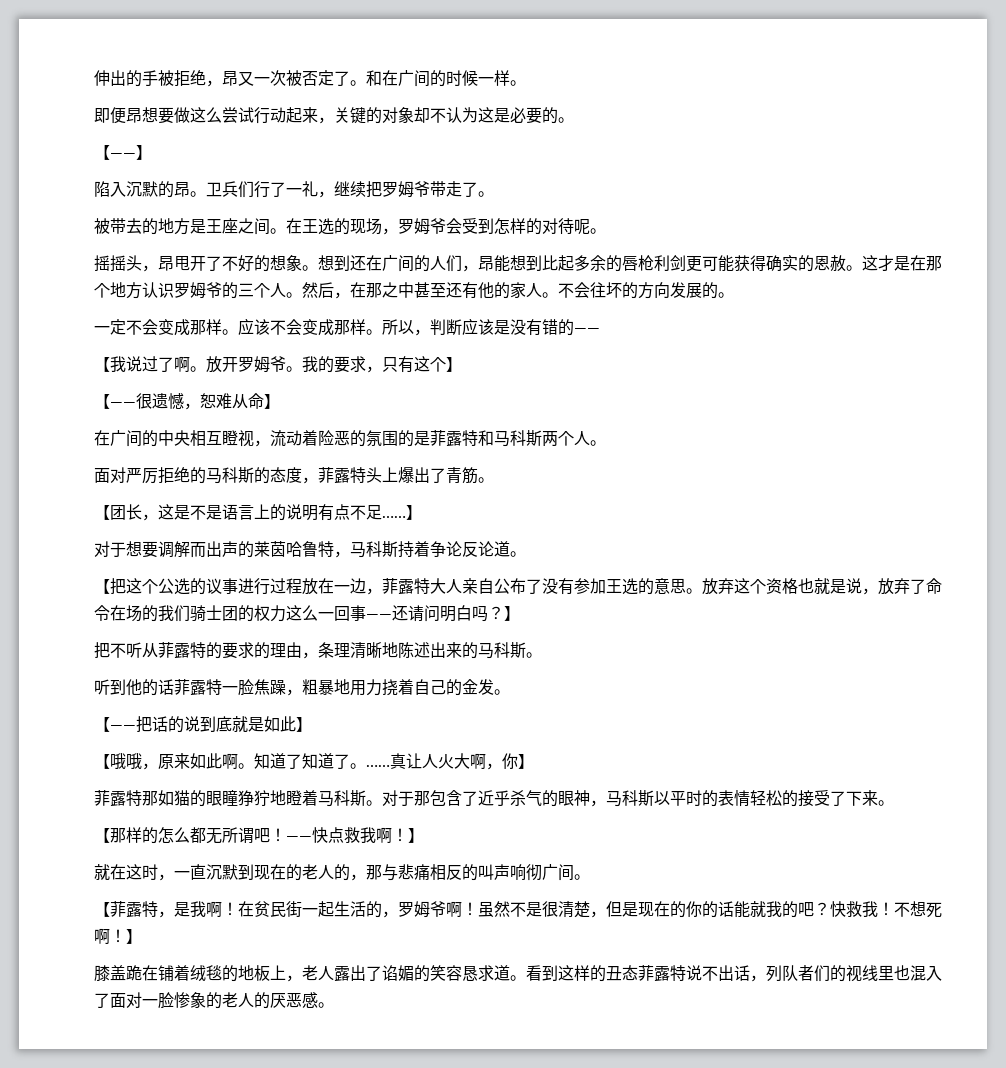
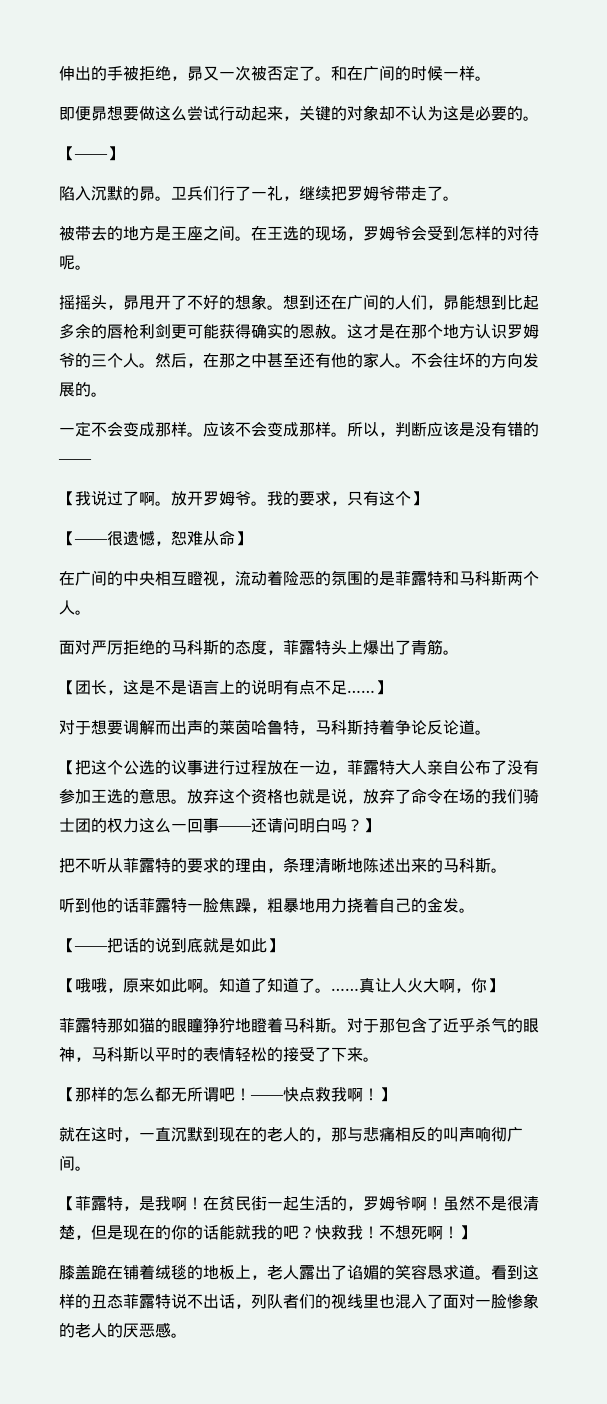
[222,71,238,86] 昂 -> [187,66,203,81] 昴
[126,108,142,123] 昂 -> [91,106,107,121] 昴
[174,182,190,197] 昂 -> [139,186,155,201] 昴
[158,256,174,271] 昂 -> [123,295,139,310] 昴
[478,256,494,271] 昂 -> [443,295,459,310] 昴

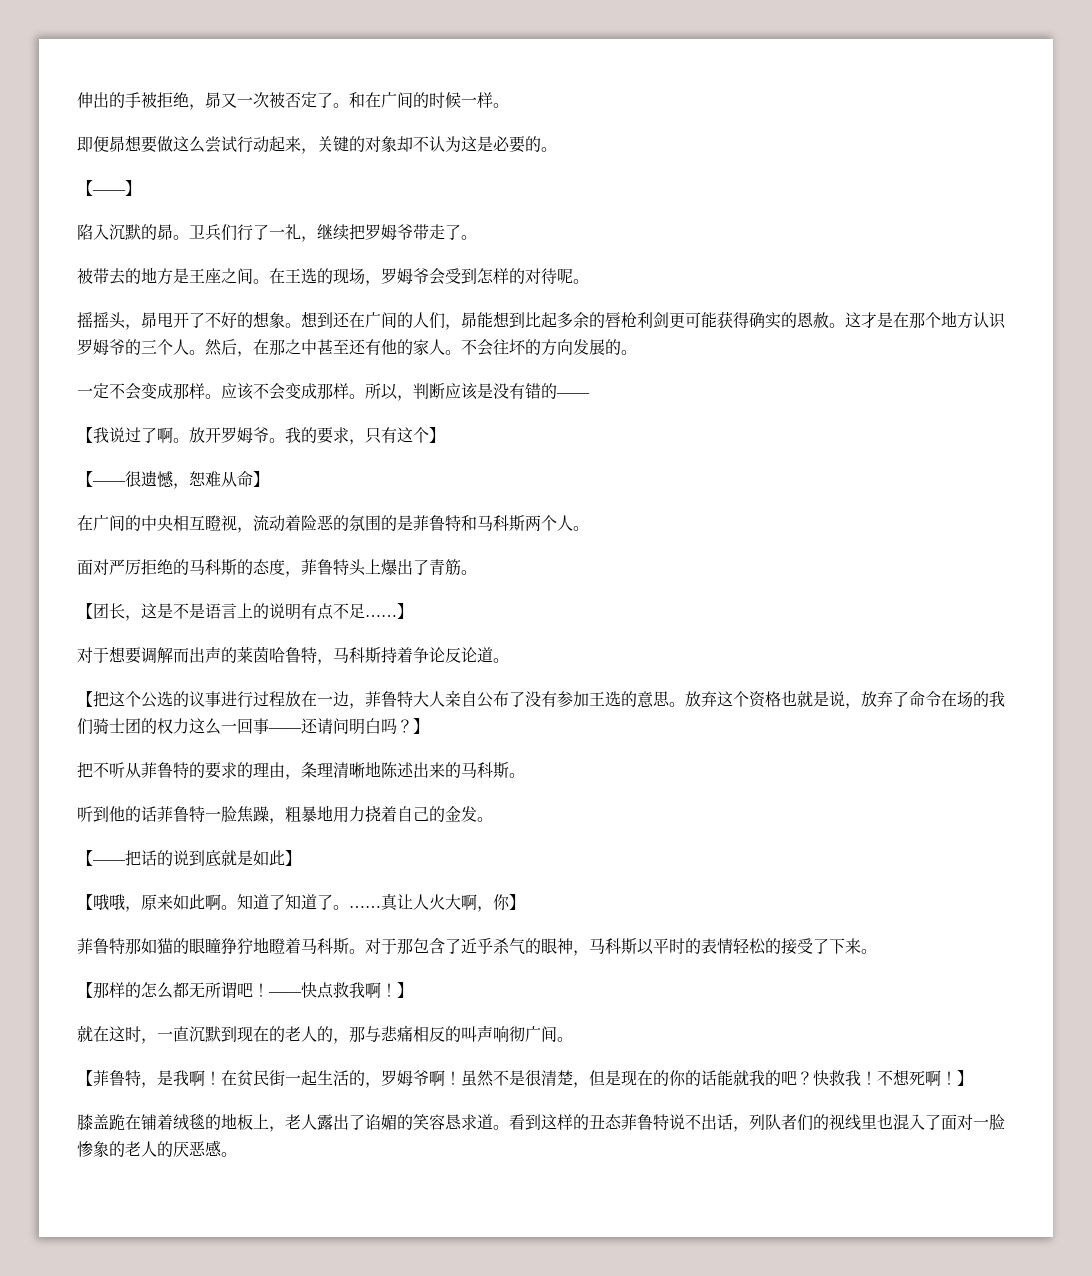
[411,571,427,586] 露 -> [429,515,445,531] 鲁
[299,640,315,655] 露 -> [317,559,333,575] 鲁
[363,760,379,775] 露 -> [381,691,397,707] 鲁
[139,858,155,873] 露 -> [157,762,173,778] 鲁
[155,898,171,913] 露 -> [173,806,189,822] 鲁
[75,1018,91,1033] 露 -> [93,938,109,954] 鲁
[91,1196,107,1211] 露 -> [109,1070,125,1086] 鲁
[139,1294,155,1309] 露 -> [637,1114,653,1130] 鲁

